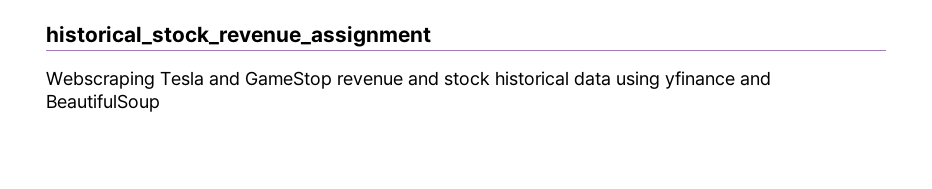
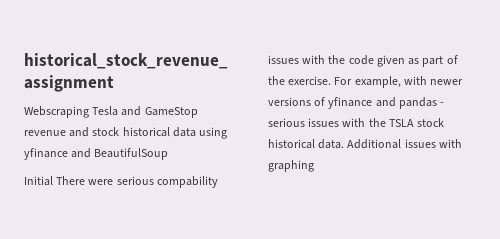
(160, 103) none -> [24,176,218,188] [268,55,458,67] [268,76,464,88] [268,97,445,109] [268,118,445,127] [268,139,462,149] [268,160,314,172] // Initial There were serious compability issues with the code given as part of the exercise. For example, with newer versions of yfinance and pandas - serious issues with the TSLA stock historical data. Additional issues with graphing

